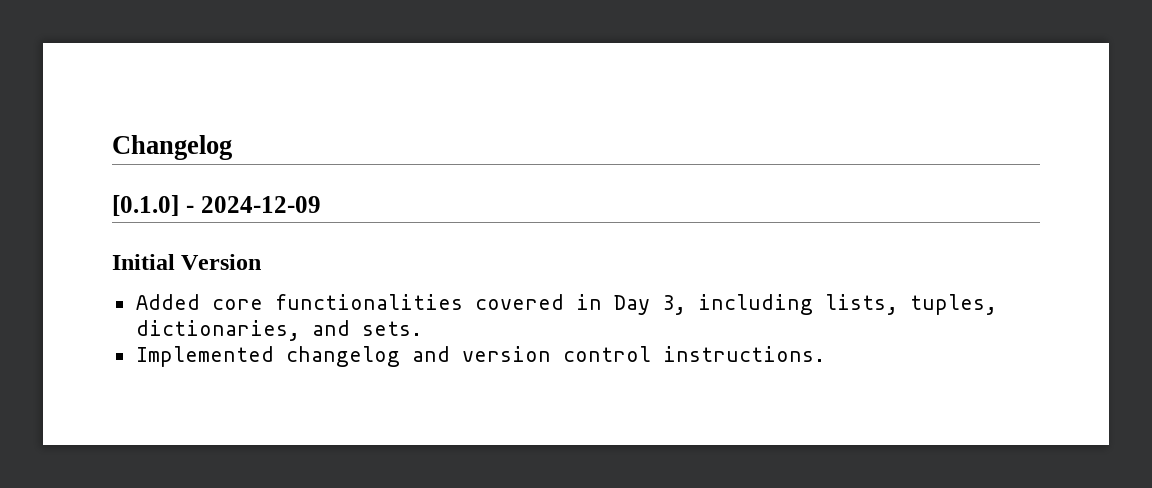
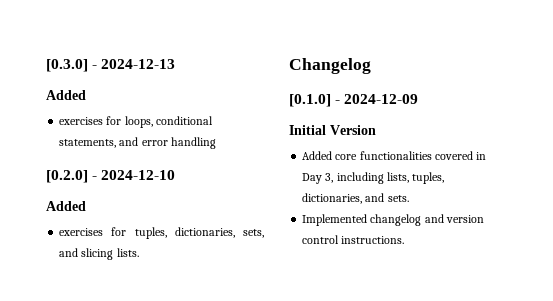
(112, 147) none -> [46,59,176,72] [46,90,86,100] [59,116,213,128] [59,137,216,149] [46,170,176,183] [46,201,86,211] [59,227,264,239] [59,248,139,260] [0.3.0] - 2024-12-13 // Added // exercises for loops, conditional statements, and error handling // [0.2.0] - 2024-12-10 // Added // exercises for tuples, dictionaries, sets, and slicing lists. //

